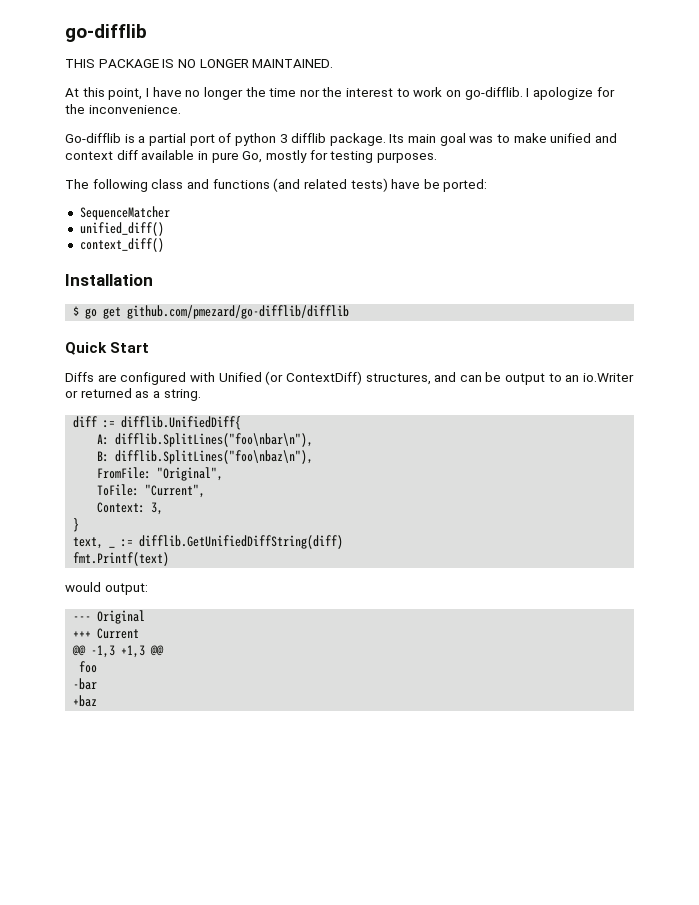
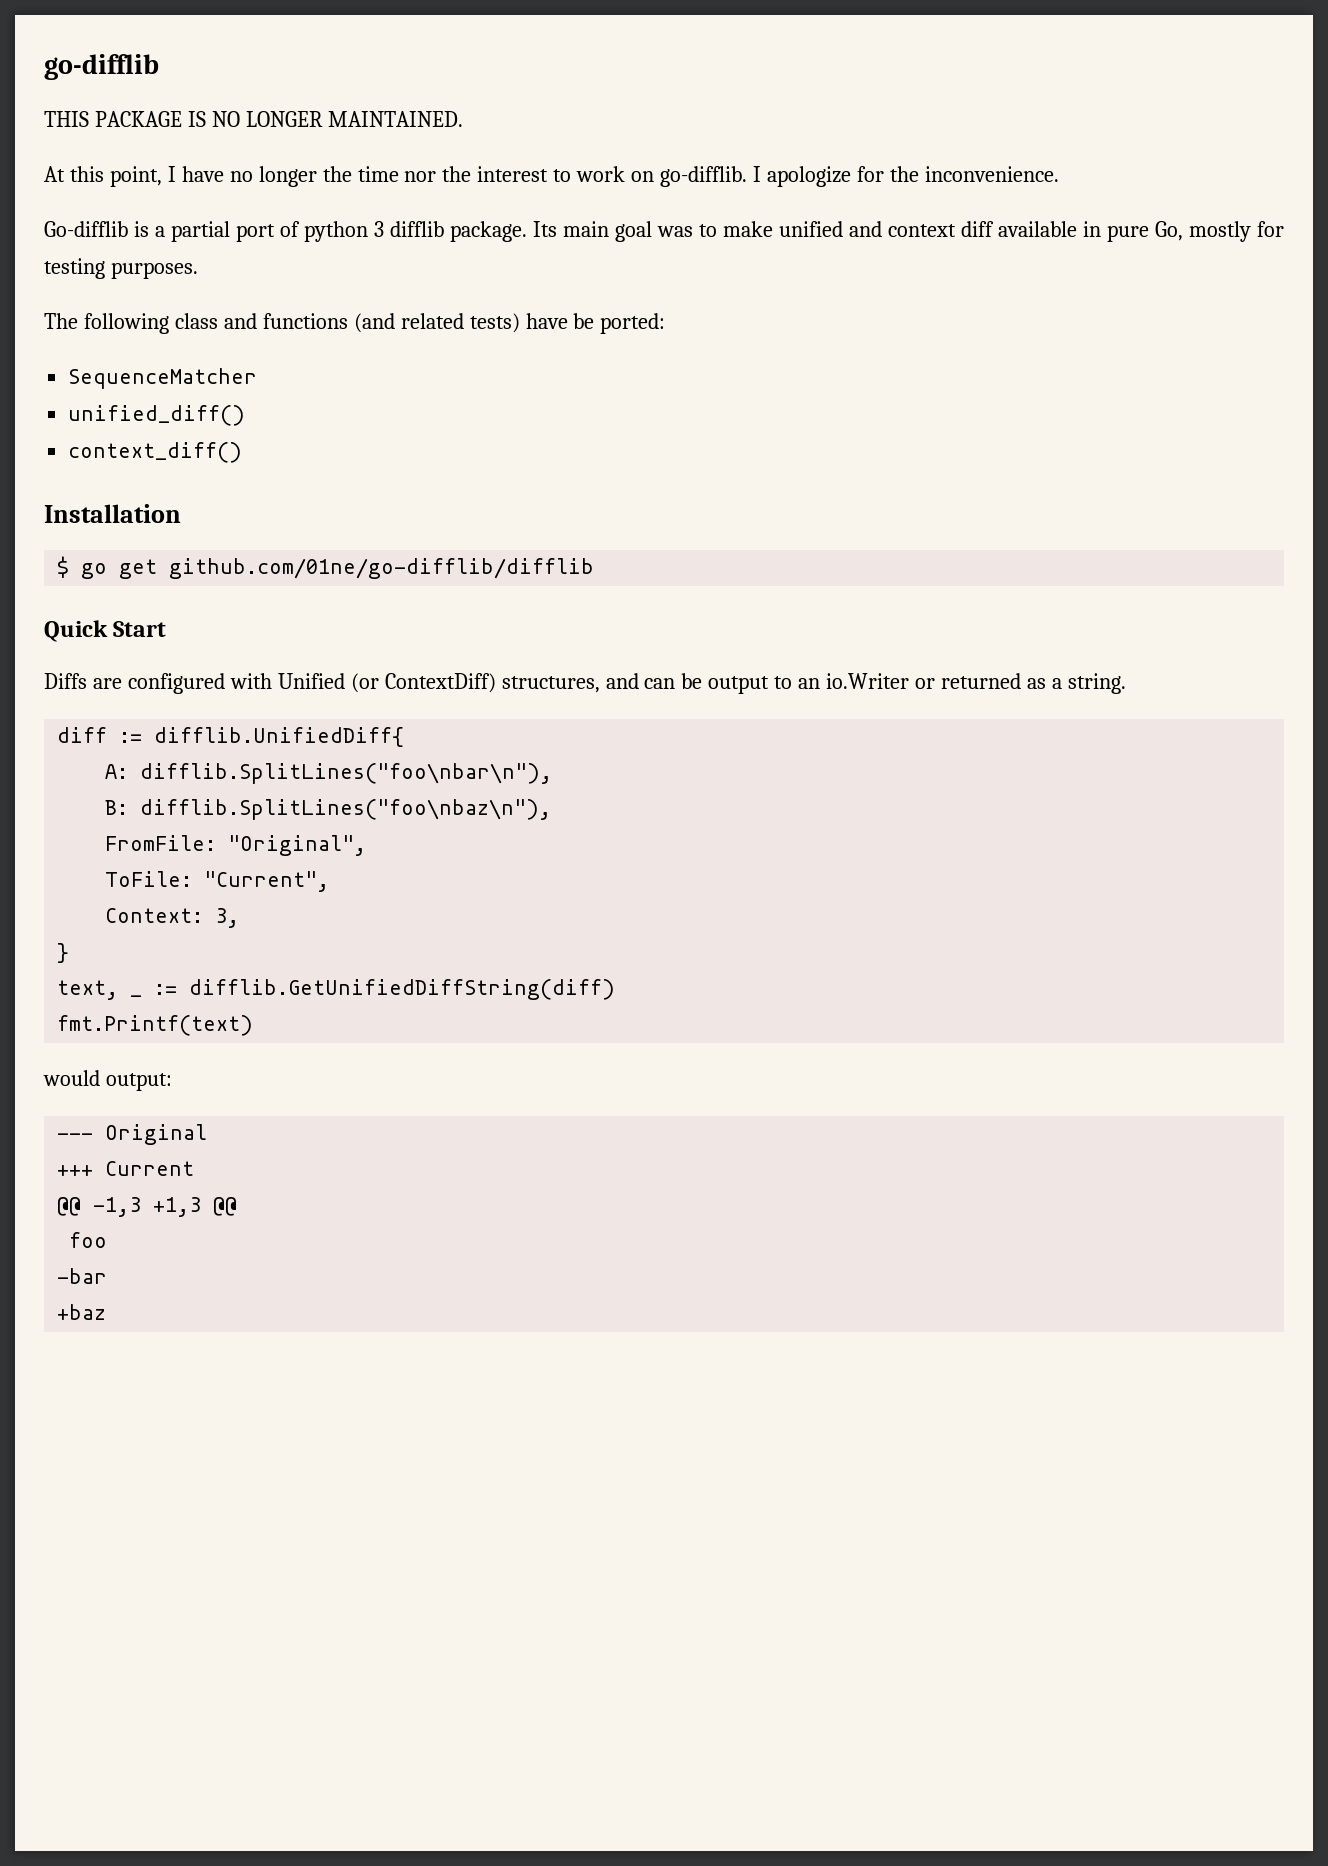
[127,305,350,319] github.com/pmezard/go-difflib/difflib -> [169,558,595,579] github.com/01ne/go-difflib/difflib

